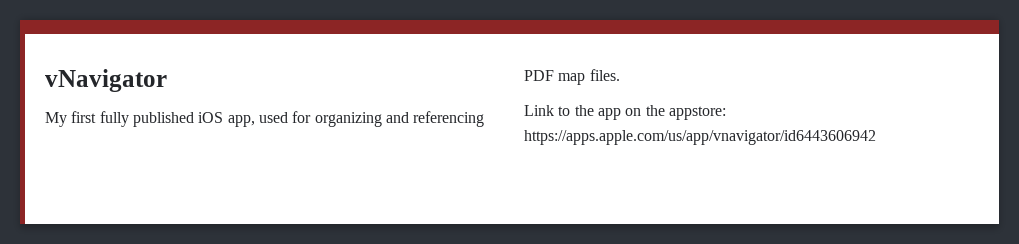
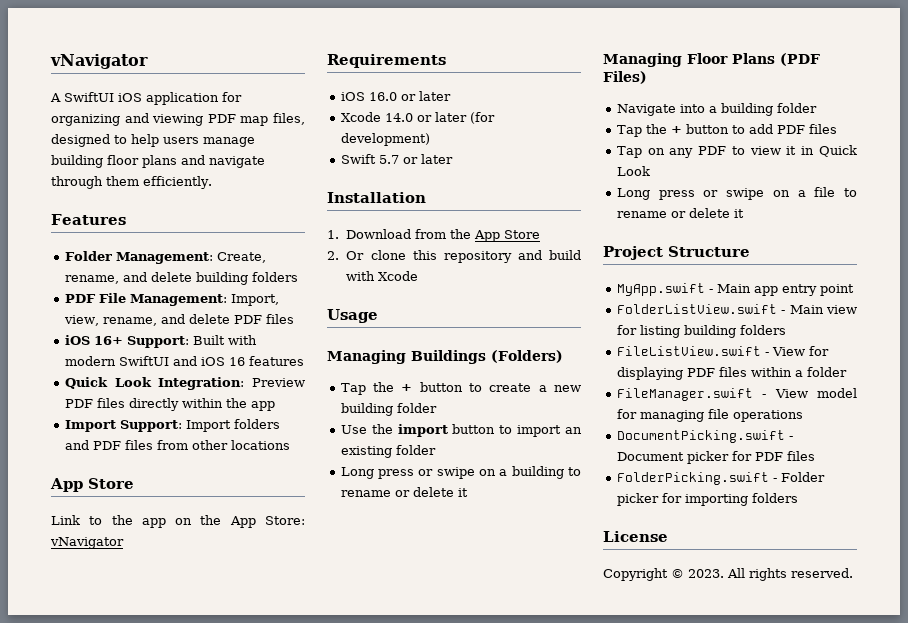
[45,69,167,92] [45,111,288,127] vNavigator // My first fully published iOS app, used -> [50,54,148,69] [50,92,219,105] vNavigator // A SwiftUI iOS application
[413,111,485,127] referencing -> [152,114,204,126] viewing
[589,69,620,81] files. -> [273,113,305,125] [51,134,255,147] [51,155,265,168] [51,176,212,189] [51,214,126,225] [64,251,266,264] [64,272,298,285] [64,293,279,306] [63,314,294,326] [64,335,257,348] [64,356,304,366] [64,377,305,390] [64,398,275,411] [64,419,280,432] [64,440,290,450] [50,478,134,492] files, designed to help users manage building floor plans and navigate through them efficiently. // Features // Folder Management: Create, rename, and delete building folders // PDF File Management: Import, view, rename, and delete PDF files // iOS 16+ Support: Built with modern SwiftUI and iOS 16 features // Quick Look Integration: Preview PDF files directly within the app // Import Support: Import folders and PDF files from other locations // App Store
[668,106,726,120] [524,130,876,145] appstore: https://apps.apple.com/us/app/vnavigator/id6443606942 -> [229,516,305,528] [50,537,124,549] [327,54,446,68] [340,91,451,101] [340,112,495,124] [340,133,430,146] [340,154,453,164] [327,192,426,203] [327,229,541,242] [327,250,581,263] [346,271,419,281] [327,309,378,323] [327,350,563,364] [340,382,581,395] [340,403,437,416] [340,424,582,437] [340,445,436,458] [340,466,581,479] [340,487,468,497] [603,53,820,67] [603,71,647,84] [616,103,817,116] [616,124,837,137] [616,145,857,158] [616,166,650,176] [616,187,857,200] [616,208,744,218] [603,246,750,260] [616,283,854,296] [616,304,857,314] [616,325,786,338] [616,346,829,356] [616,367,847,380] [616,388,857,401] [616,409,803,422] [616,430,793,443] [616,451,815,464] [616,472,825,485] [616,493,798,506] [603,531,668,542] [603,568,853,581] App Store: vNavigator // Requirements // iOS 16.0 or later // Xcode 14.0 or later (for development) // Swift 5.7 or later // Installation // 1. Download from the App Store // 2. Or clone this repository and build with Xcode // Usage // Managing Buildings (Folders) // Tap the + button to create a new building folder // Use the import button to import an existing folder // Long press or swipe on a building to rename or delete it // Managing Floor Plans (PDF Files) // Navigate into a building folder // Tap the + button to add PDF files // Tap on any PDF to view it in Quick Look // Long press or swipe on a file to rename or delete it // Project Structure // MyApp.swift - Main app entry point // FolderListView.swift - Main view for listing building folders // FileListView.swift - View for displaying PDF files within a folder // FileManager.swift - View model for managing file operations // DocumentPicking.swift - Document picker for PDF files // FolderPicking.swift - Folder picker for importing folders // License // Copyright © 2023. All rights reserved.

